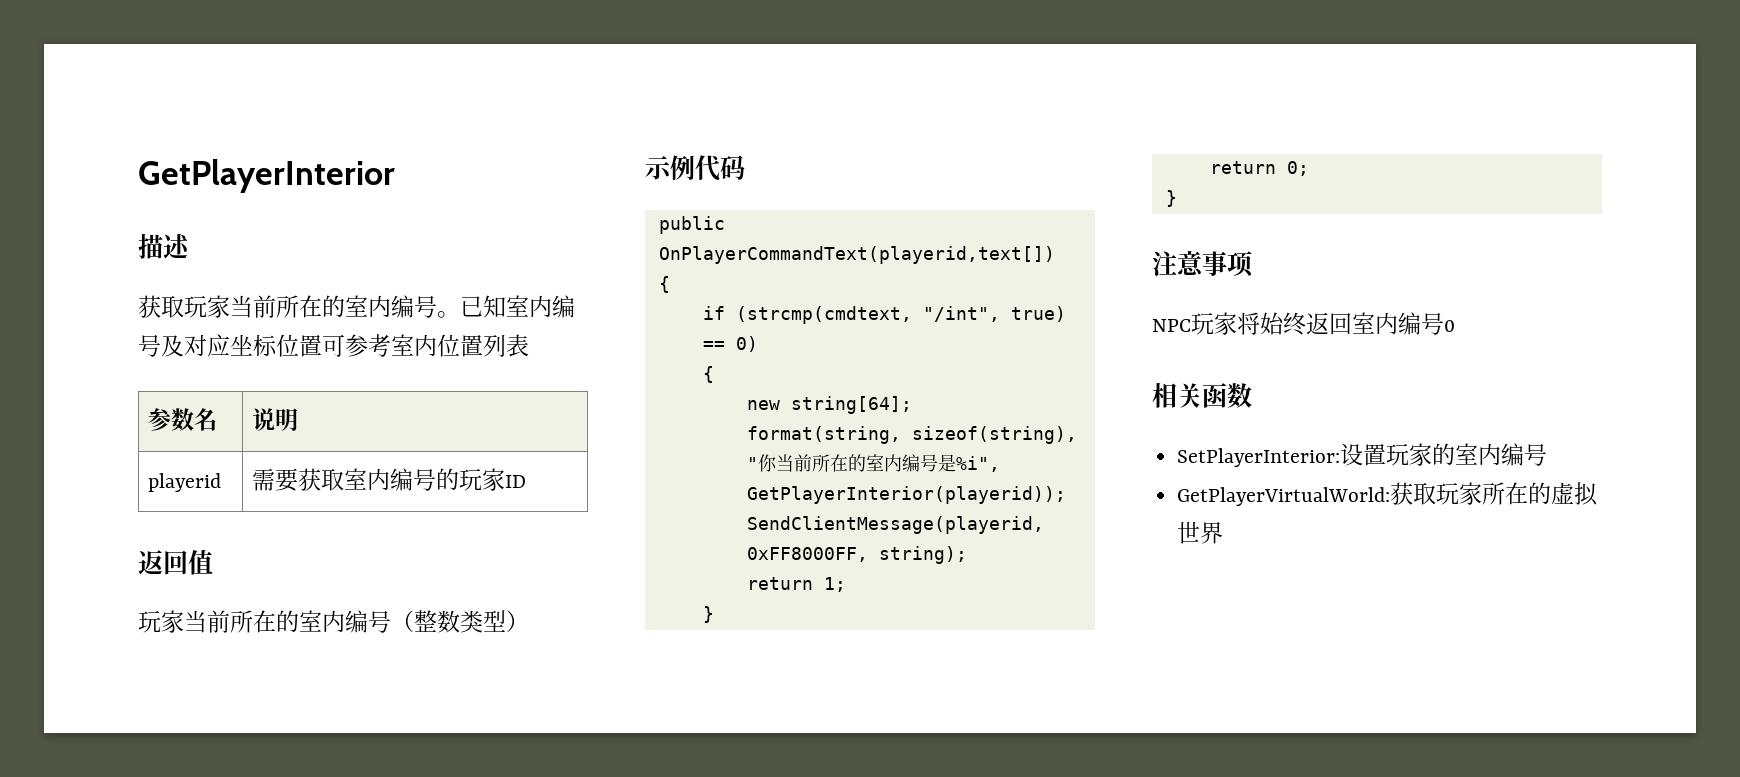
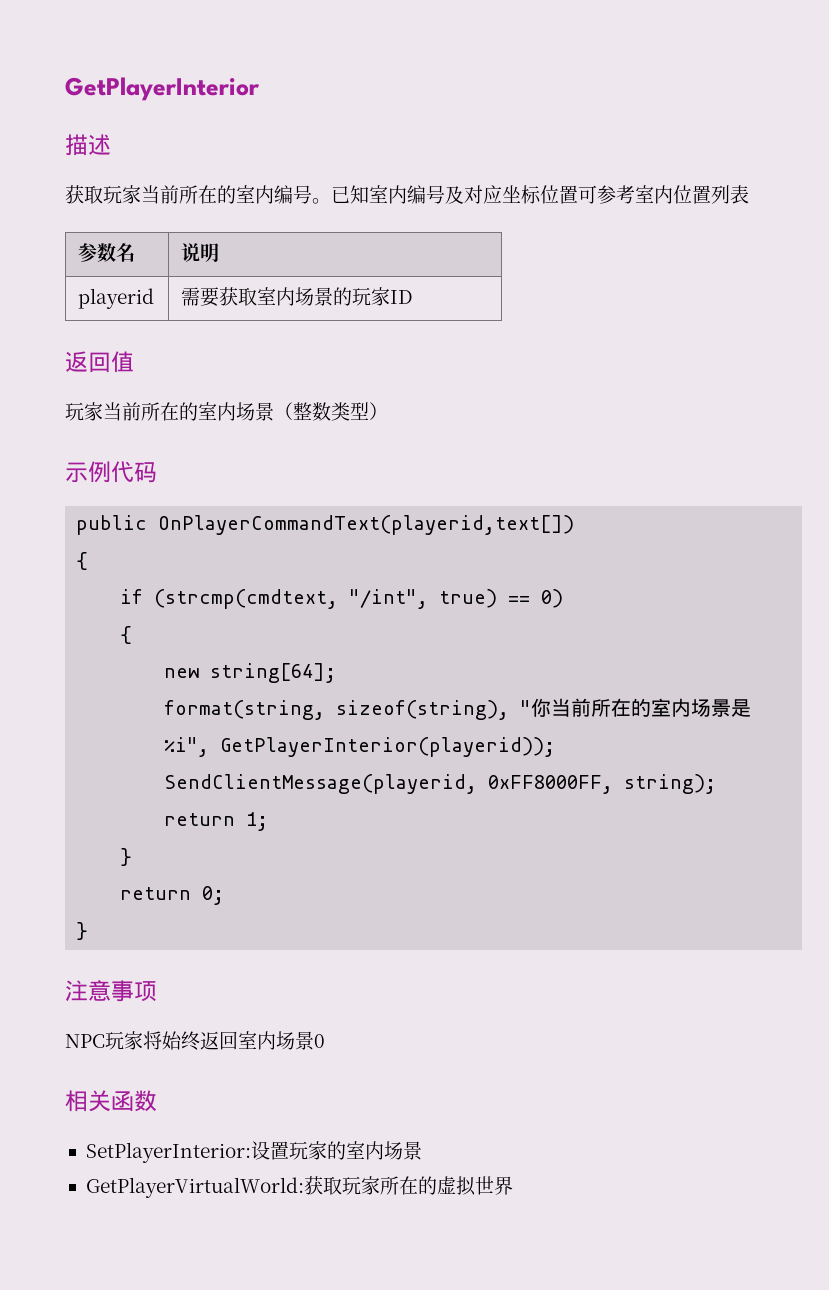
[390,468,437,491] 编号 -> [295,287,334,306] 场景
[345,610,391,633] 编号 -> [236,402,274,421] 场景
[901,454,938,472] 编号 -> [691,699,732,717] 场景
[1398,312,1444,335] 编号 -> [276,1031,314,1050] 场景
[1501,443,1548,466] 编号 -> [383,1141,422,1160] 场景

